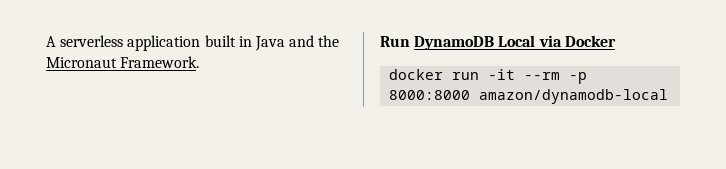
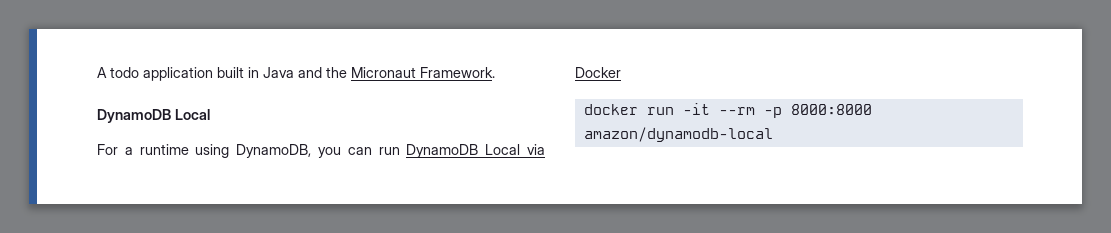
[60,35,124,47] serverless -> [110,67,139,78] todo
[380,36,410,47] Run -> [97,109,210,123] [97,144,400,158] DynamoDB Local // For a runtime using DynamoDB, you can run

